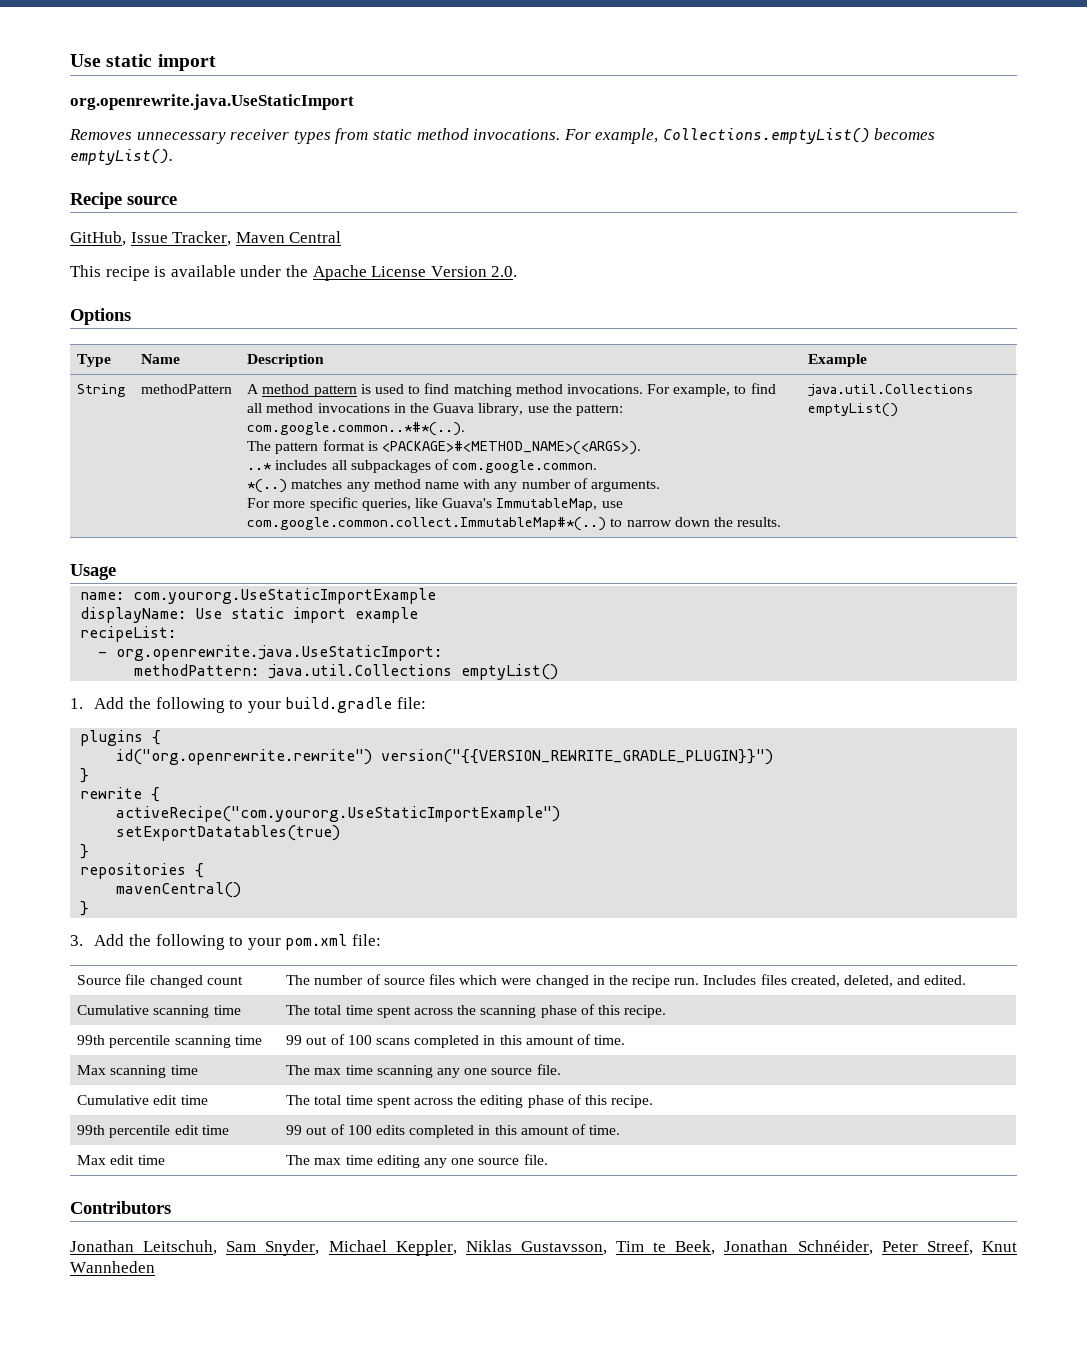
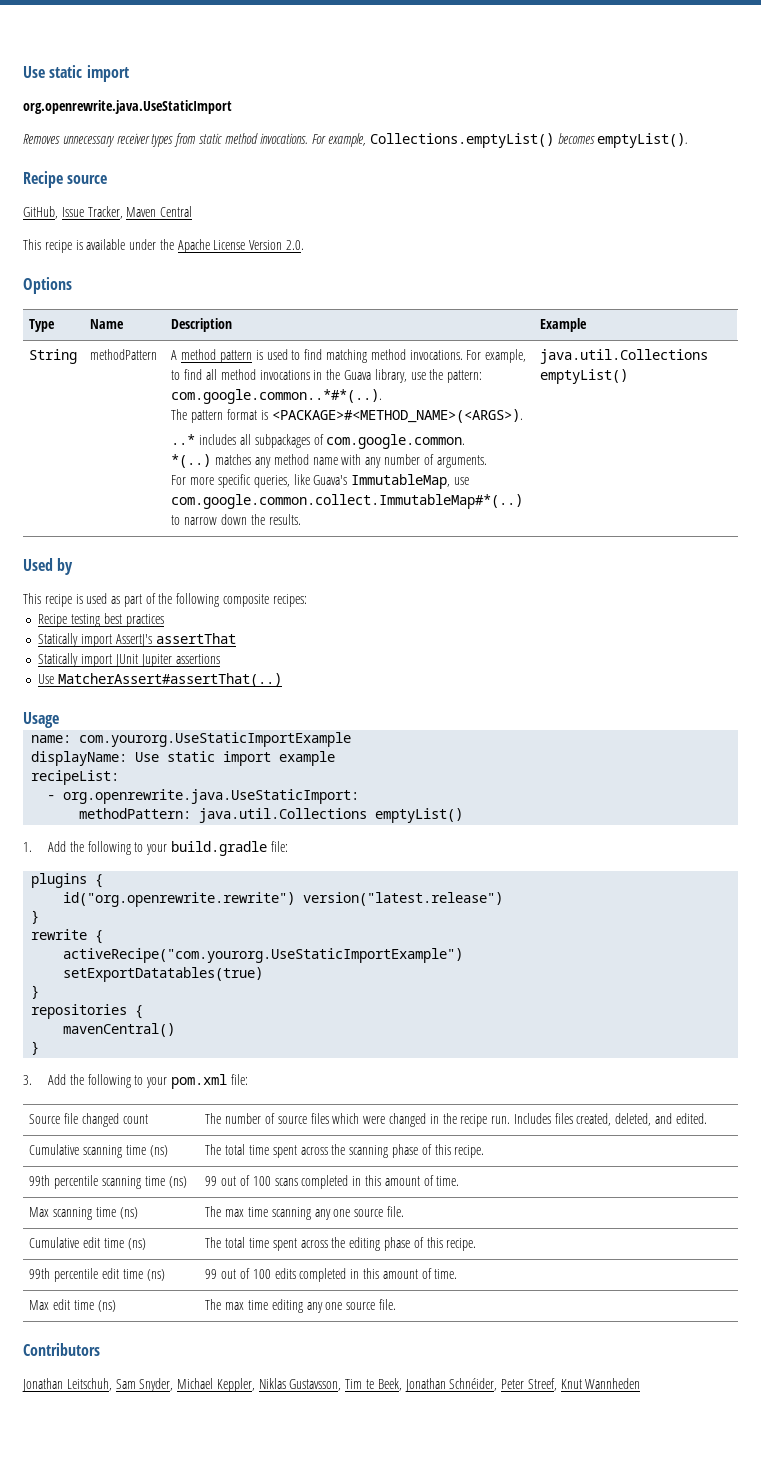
(899, 410) none -> [23,558,74,575] [23,593,307,607] [38,613,164,627] [38,633,236,647] [38,653,220,667] [38,673,283,687] // Used by // This recipe is used as part of the following composite recipes: // Recipe testing best practices // Statically import AssertJ's assertThat // Statically import JUnit Jupiter assertions // Use MatcherAssert#assertThat(..)
[381,749,774,765] version("{{VERSION_REWRITE_GRADLE_PLUGIN}}") -> [303,892,504,906] version("latest.release")
(241, 1010) none -> [149,1145,168,1157] (ns)
(262, 1040) none -> [168,1176,187,1188] (ns)
(198, 1070) none -> [119,1207,138,1219] (ns)
(208, 1100) none -> [127,1238,146,1250] (ns)
(229, 1130) none -> [146,1269,165,1281] (ns)
(165, 1160) none -> [97,1300,116,1312] (ns)

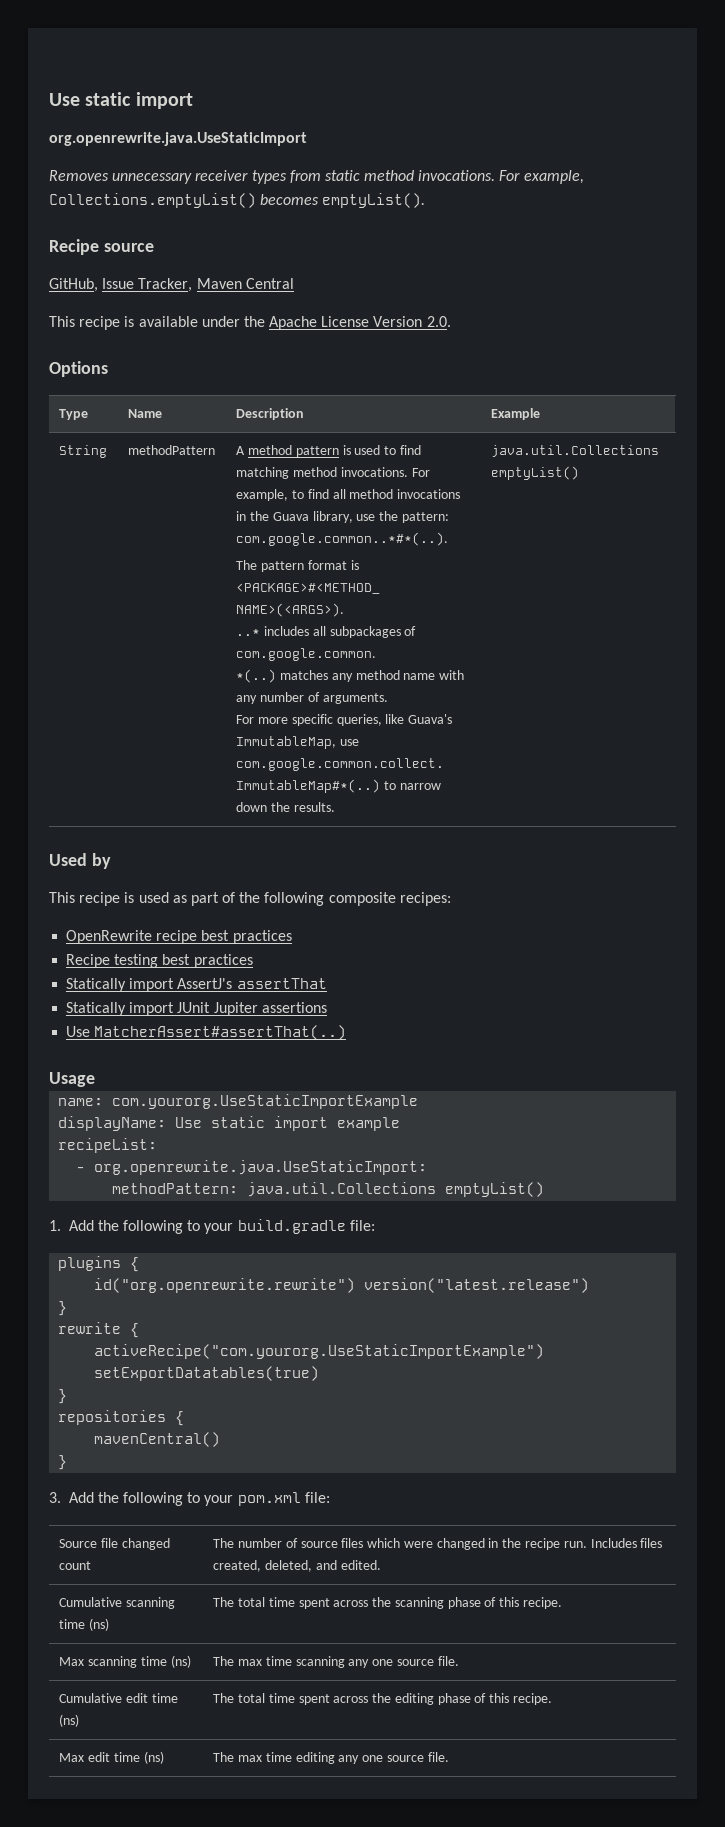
(307, 600) none -> [66,930,292,944] // OpenRewrite recipe best practices
[29,1175,187,1189] [205,1175,460,1189] // 99th percentile scanning time (ns) | 99 out of 100 scans completed in this amount of time. -> (563, 1603) none
[29,1268,165,1282] [205,1268,458,1282] // 99th percentile edit time (ns) | 99 out of 100 edits completed in this amount of time. -> (553, 1699) none
[23,1343,100,1356] [22,1378,641,1392] // Contributors // Jonathan Leitschuh, Sam Snyder, Michael Keppler, Niklas Gustavsson, Tim te Beek, Jonathan Schnéider, Peter Streef, Knut Wannheden -> (449, 1757) none

